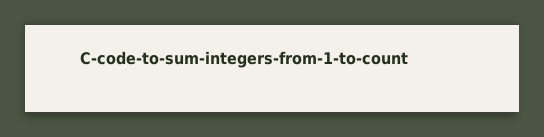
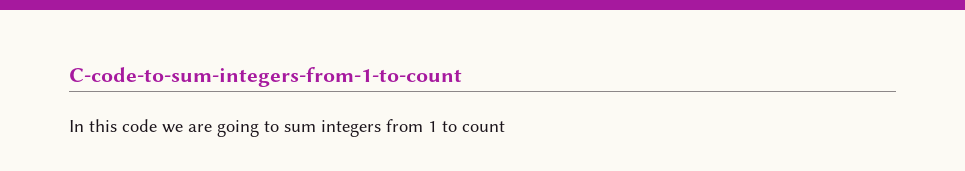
(408, 59) none -> [69,119,505,137] // In this code we are going to sum integers from 1 to count

